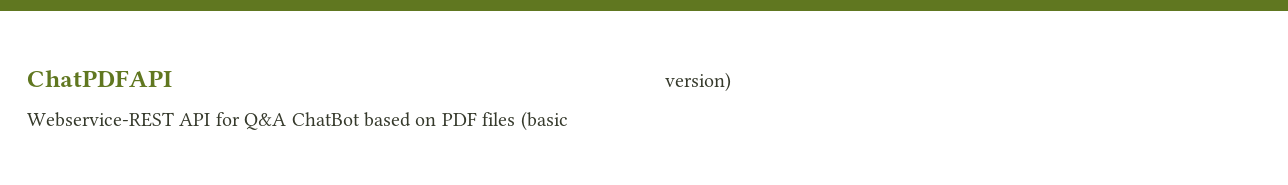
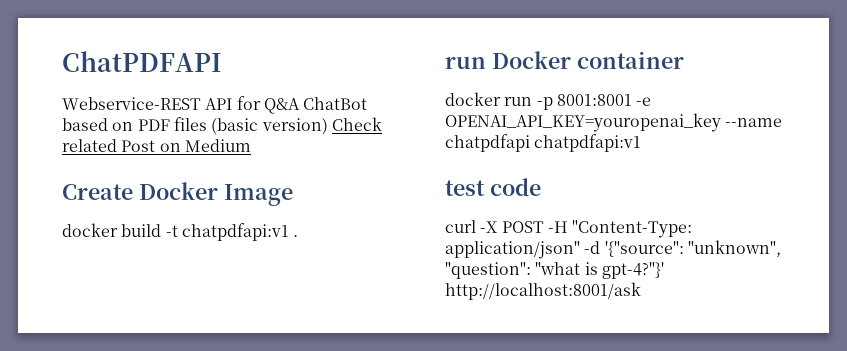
(731, 82) none -> [331,117,382,131] [62,139,251,152] [62,182,293,206] [62,223,299,241] [445,51,684,69] [445,92,652,110] [445,113,783,132] [445,134,642,152] [445,178,541,196] [445,220,693,238] [445,240,781,259] [445,262,664,279] [445,282,641,300] Check related Post on Medium // Create Docker Image // docker build -t chatpdfapi:v1 . // run Docker container // docker run -p 8001:8001 -e OPENAI_API_KEY=youropenai_key --name chatpdfapi chatpdfapi:v1 // test code // curl -X POST -H "Content-Type: application/json" -d '{"source": "unknown", "question": "what is gpt-4?"}' http://localhost:8001/ask

